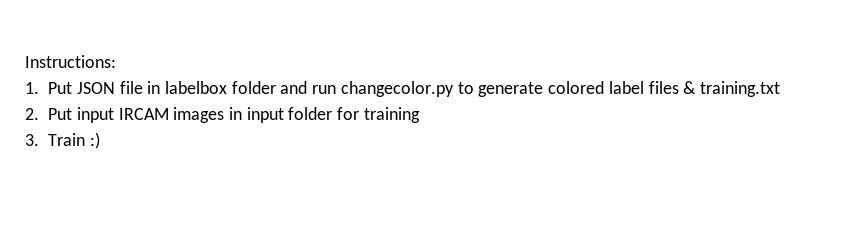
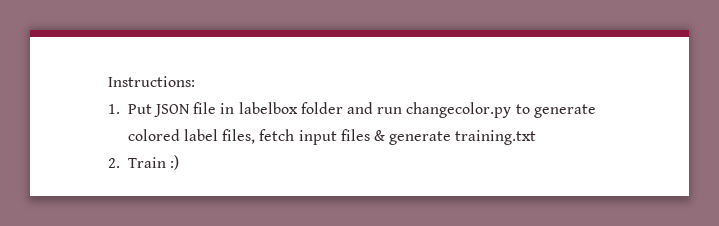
(644, 87) none -> [222,129,337,145] files, fetch input
(697, 87) none -> [389,131,452,145] generate
[48,107,420,123] [25,134,39,146] Put input IRCAM images in input folder for training // 3. -> (120, 163) none

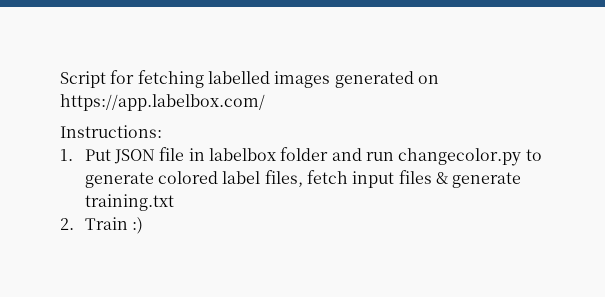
(108, 81) none -> [60,70,439,88] [60,94,265,111] Script for fetching labelled images generated on https://app.labelbox.com/ //

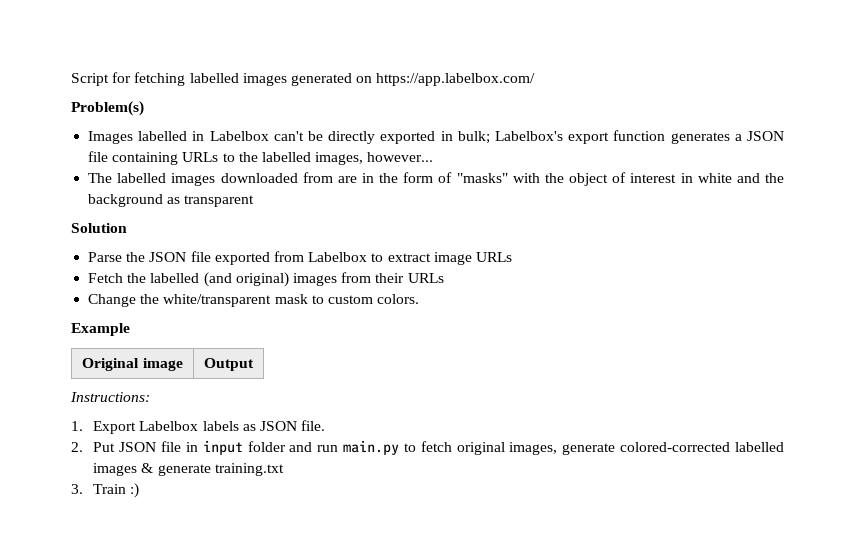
[60,125,162,138] [60,149,73,161] Instructions: // 1. -> [71,101,144,116] [88,130,785,144] [88,151,434,165] [88,172,785,186] [88,194,255,207] [71,223,127,233] [88,251,512,265] [88,272,444,287] [88,294,420,307] [71,323,130,336] [82,358,183,371] [204,358,254,371] [70,392,150,402] [71,420,326,434] [71,442,83,452] Problem(s) // Images labelled in Labelbox can't be directly exported in bulk; Labelbox's export function generates a JSON file containing URLs to the labelled images, however... // The labelled images downloaded from are in the form of "masks" with the object of interest in white and the background as transparent // Solution // Parse the JSON file exported from Labelbox to extract image URLs // Fetch the labelled (and original) images from their URLs // Change the white/transparent mask to custom colors. // Example // Original image | Output // Instructions: // 1. Export Labelbox labels as JSON file. // 2.
[209,148,277,161] labelbox -> [202,440,243,455] input
[398,148,542,166] [84,170,432,188] changecolor.py to generate colored label files, fetch input files -> [343,440,784,455] [93,463,138,476] main.py to fetch original images, generate colored-corrected labelled images
[60,218,74,230] 2. -> [71,484,83,494] 3.

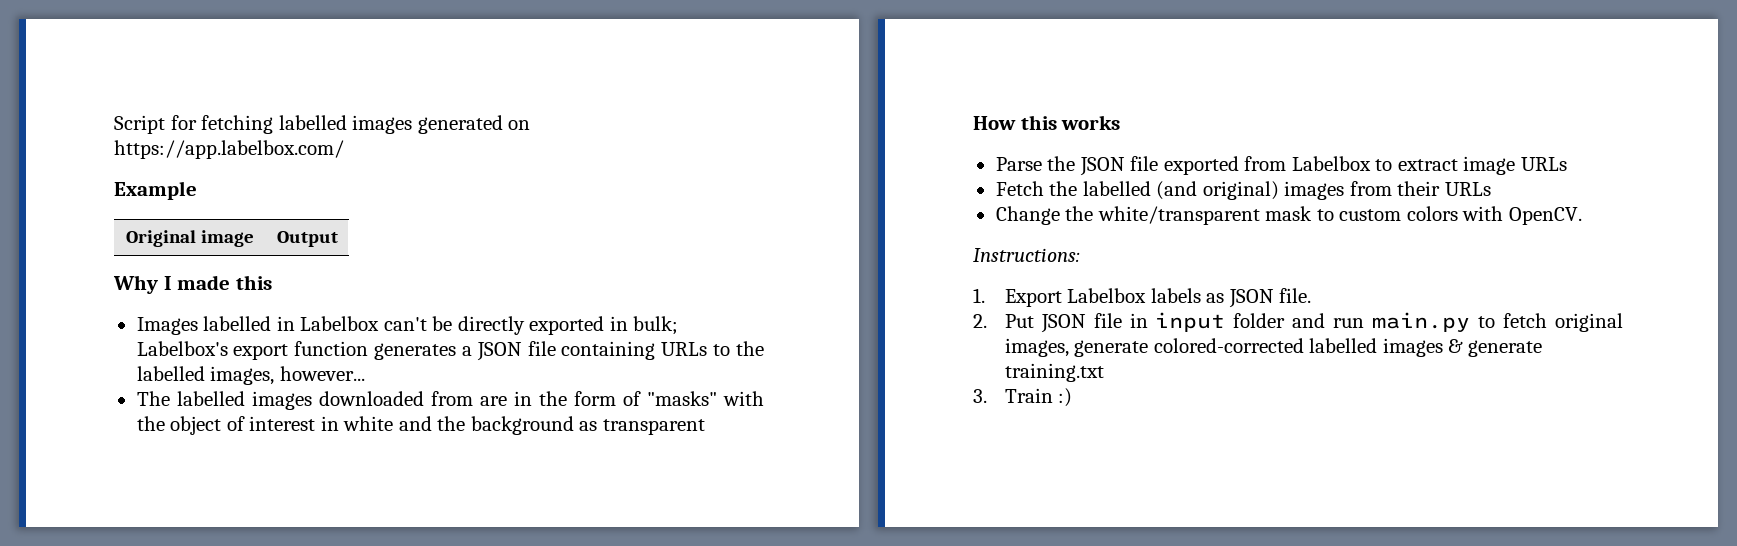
[71,101,144,116] Problem(s) -> [114,181,197,200] [126,230,254,247] [276,231,338,247] [113,275,272,294] Example // Original image | Output // Why I made this
[71,223,127,233] Solution -> [973,115,1121,130] How this works
[377,294,420,304] [71,323,130,336] [82,358,183,371] [204,358,254,371] colors. // Example // Original image | Output -> [1406,206,1582,225] colors with OpenCV.

